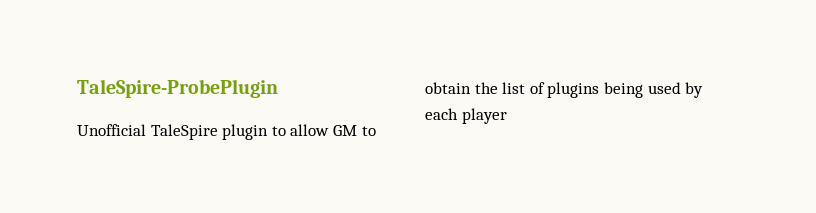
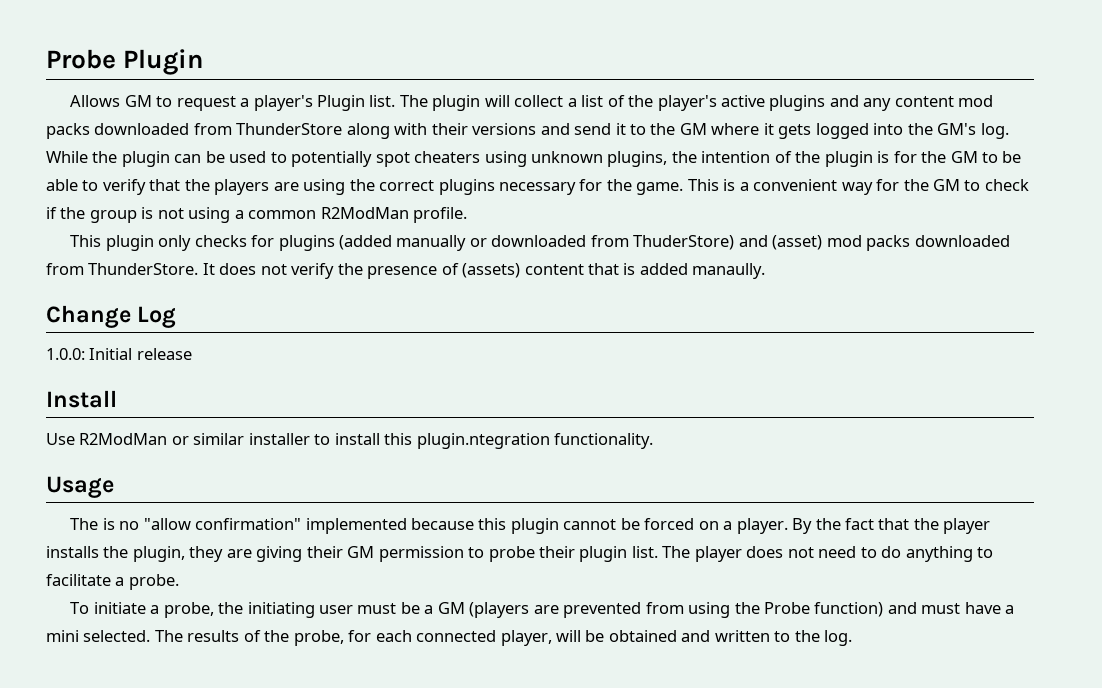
[77,79,278,98] [77,124,376,140] [425,82,704,98] [425,108,507,124] TaleSpire-ProbePlugin // Unofficial TaleSpire plugin to allow GM to obtain the list of plugins being used by each player -> [46,49,205,75] [70,95,994,111] [46,123,1009,139] [46,151,1022,167] [46,179,1029,195] [46,207,468,223] [70,235,1010,251] [46,263,766,279] [46,305,177,328] [46,348,192,360] [46,390,117,408] [46,433,654,449] [46,476,114,498] [70,518,991,534] [46,546,994,562] [46,574,179,590] [70,602,1015,618] [46,630,853,646] Probe Plugin // Allows GM to request a player's Plugin list. The plugin will collect a list of the player's active plugins and any content mod packs downloaded from ThunderStore along with their versions and send it to the GM where it gets logged into the GM's log. While the plugin can be used to potentially spot cheaters using unknown plugins, the intention of the plugin is for the GM to be able to verify that the players are using the correct plugins necessary for the game. This is a convenient way for the GM to check if the group is not using a common R2ModMan profile. // This plugin only checks for plugins (added manually or downloaded from ThuderStore) and (asset) mod packs downloaded from ThunderStore. It does not verify the presence of (assets) content that is added manaully. // Change Log // 1.0.0: Initial release // Install // Use R2ModMan or similar installer to install this plugin.ntegration functionality. // Usage // The is no "allow confirmation" implemented because this plugin cannot be forced on a player. By the fact that the player installs the plugin, they are giving their GM permission to probe their plugin list. The player does not need to do anything to facilitate a probe. // To initiate a probe, the initiating user must be a GM (players are prevented from using the Probe function) and must have a mini selected. The results of the probe, for each connected player, will be obtained and written to the log.

